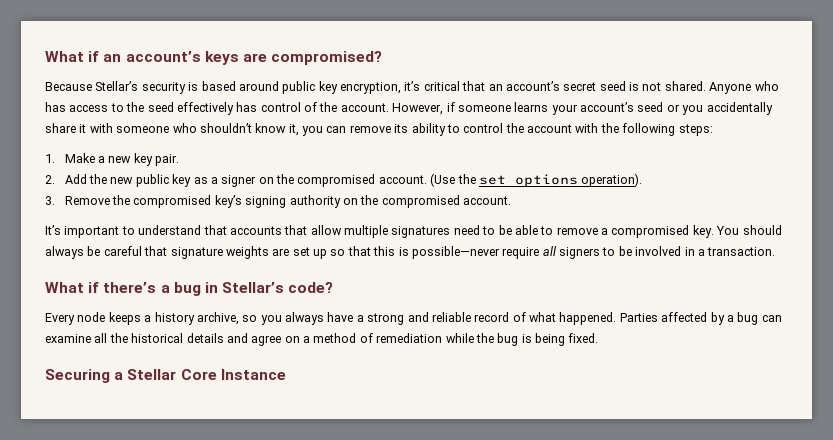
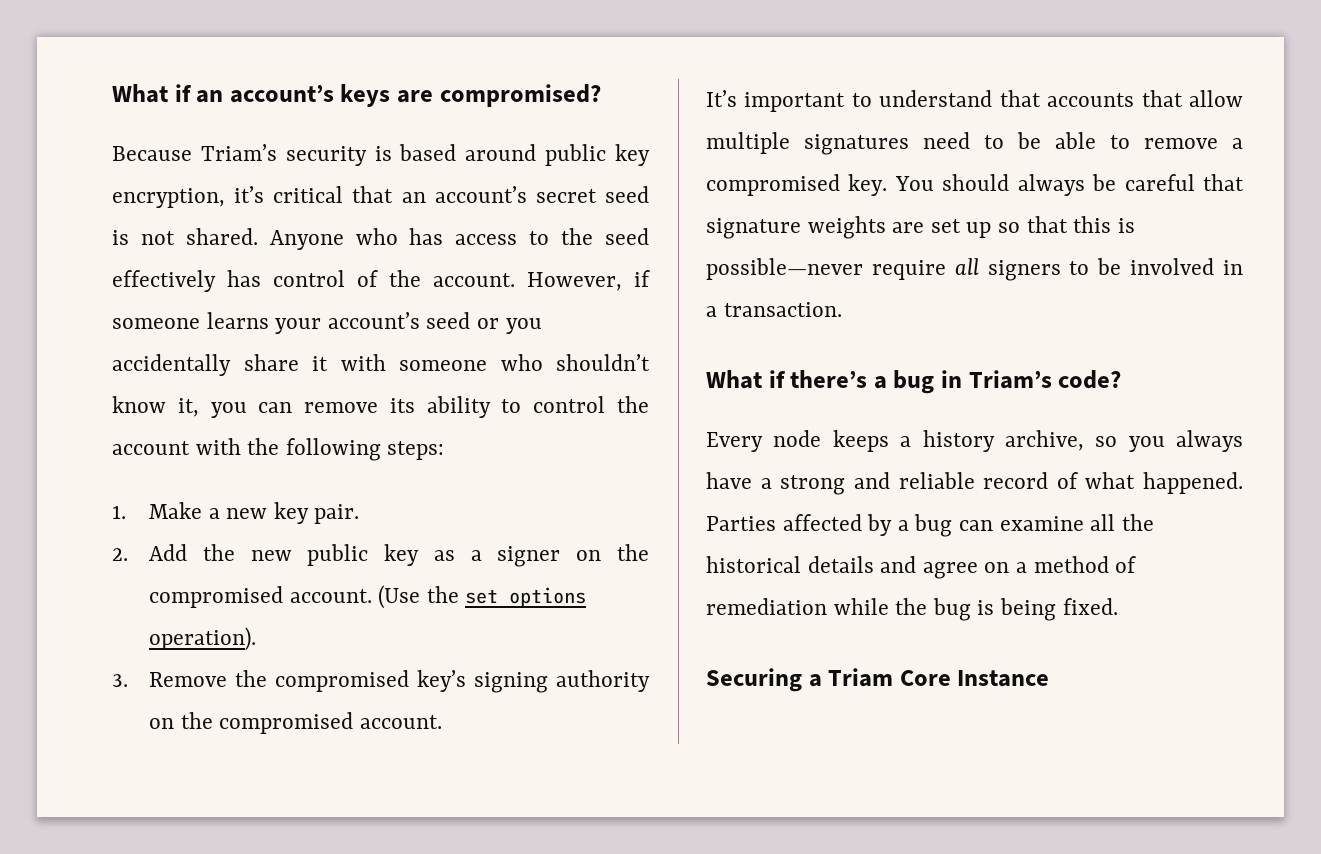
[95,81,139,91] Stellar’s -> [200,144,277,161] Triam’s
[222,282,285,293] Stellar’s -> [968,370,1052,389] Triam’s
[127,369,177,380] Stellar -> [828,668,894,687] Triam

